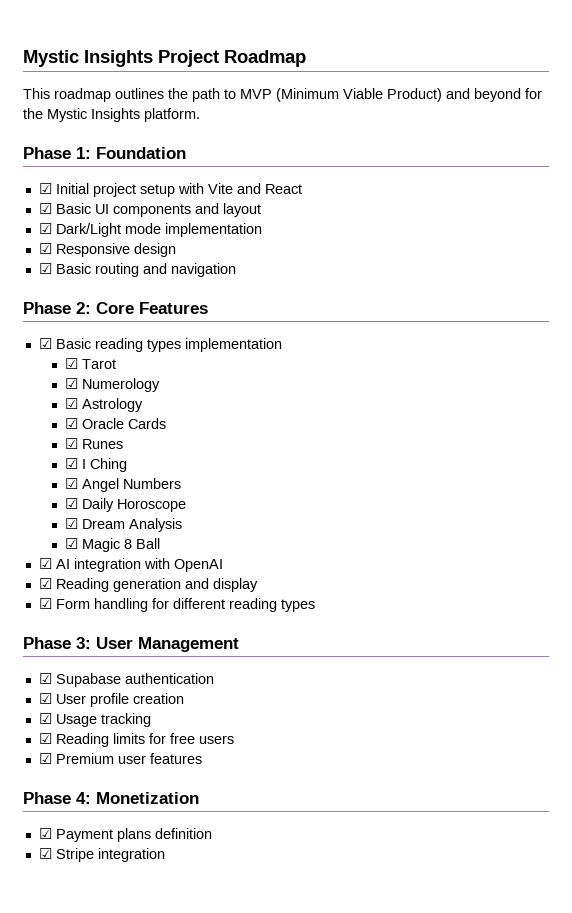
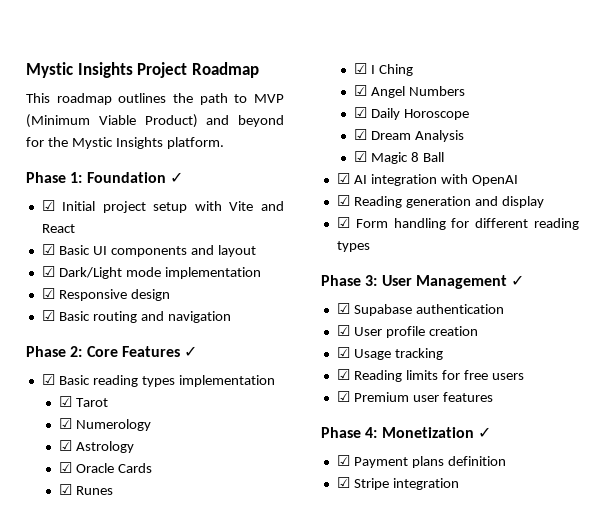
(186, 153) none -> [169,172,183,183] ✓
(208, 308) none -> [184,346,198,357] ✓
(239, 644) none -> [511,275,525,286] ✓
(199, 798) none -> [477,427,491,438] ✓

